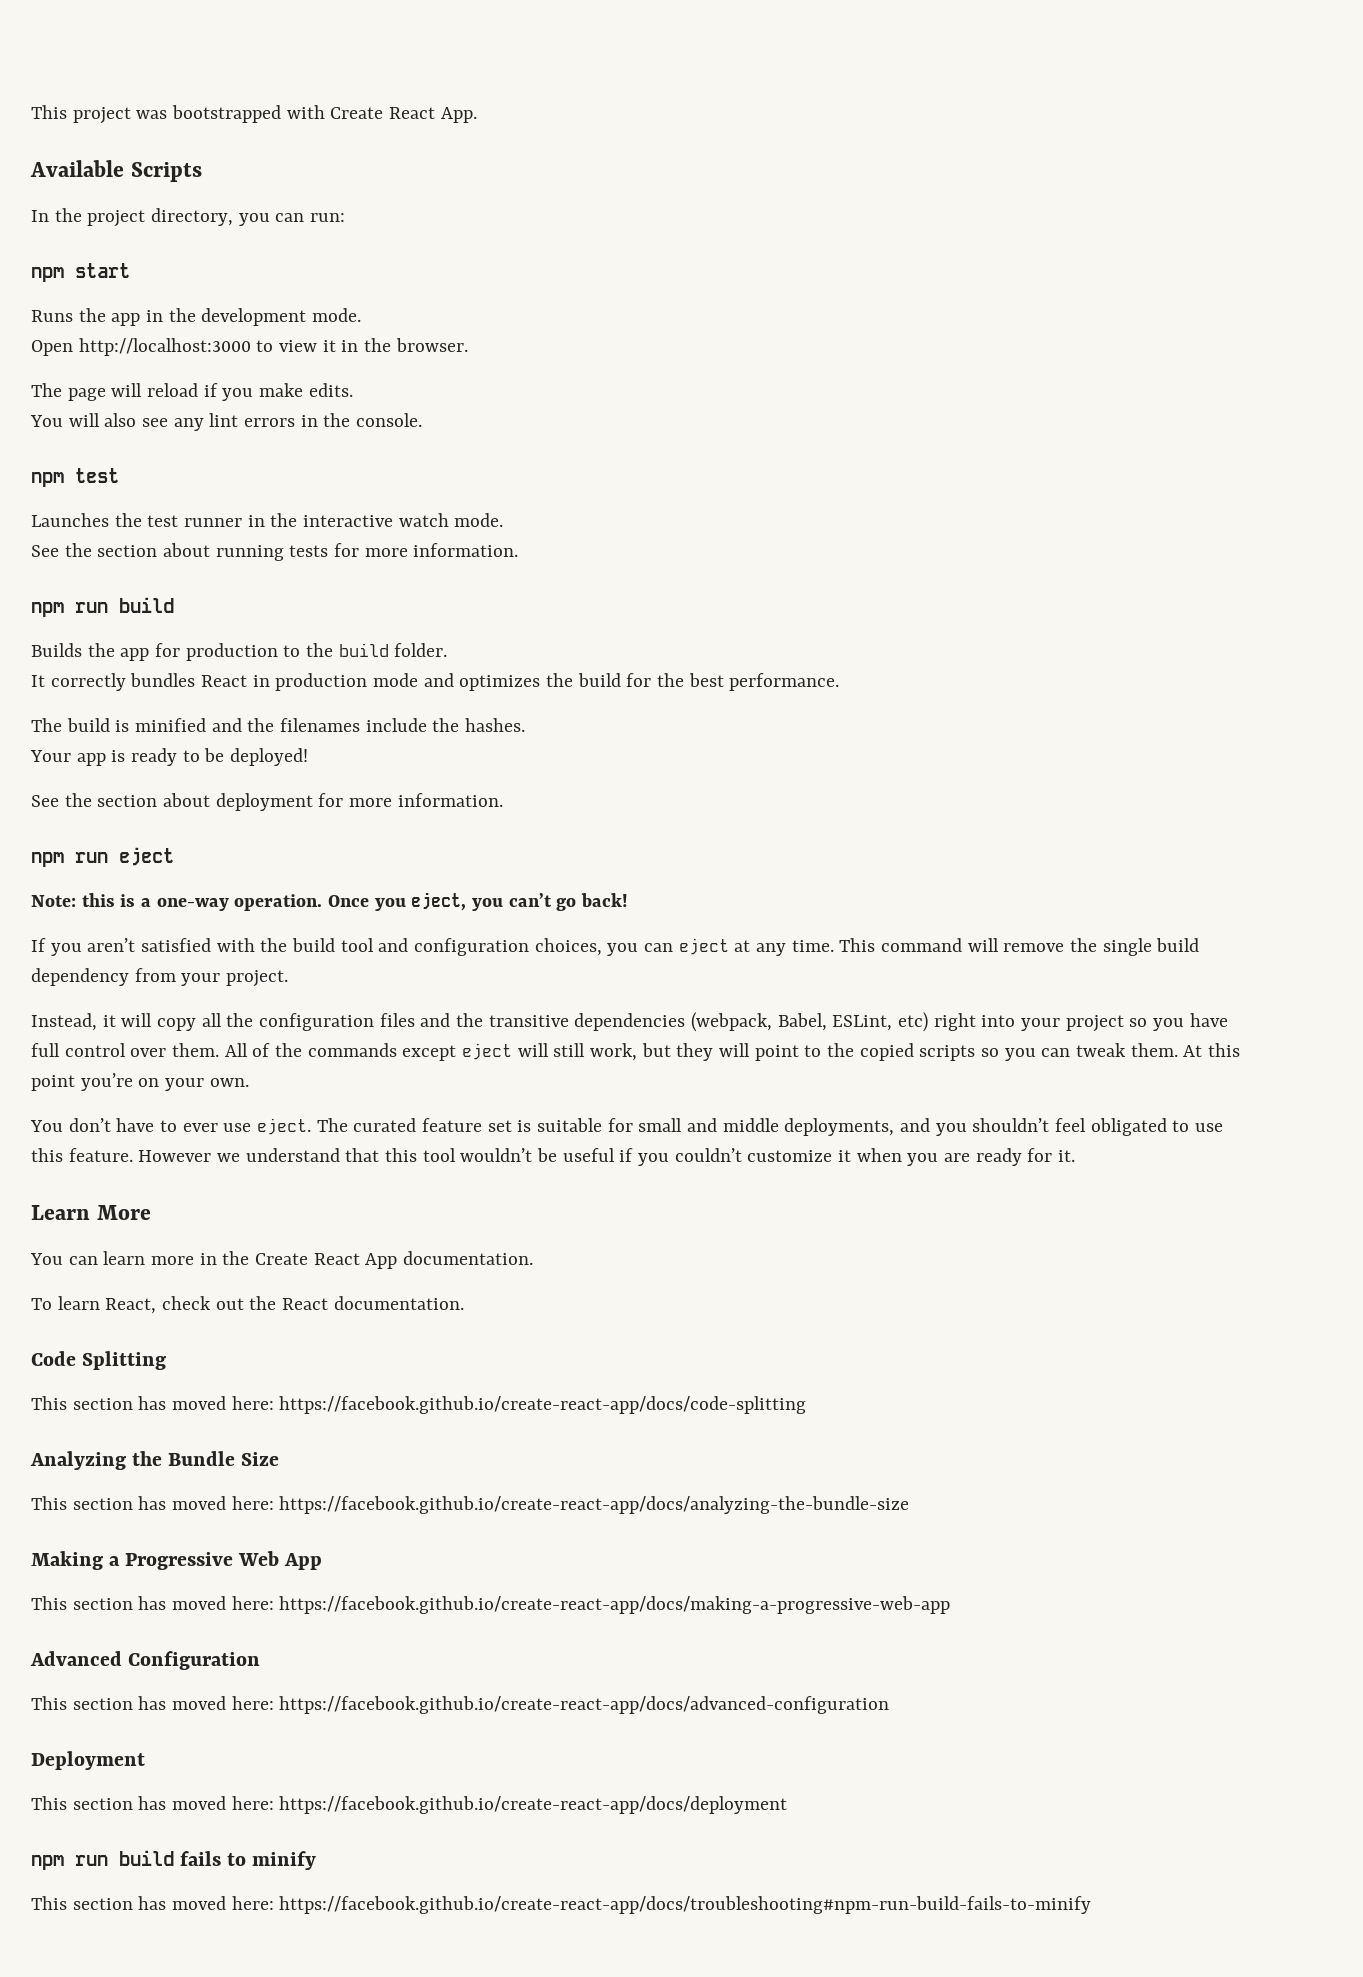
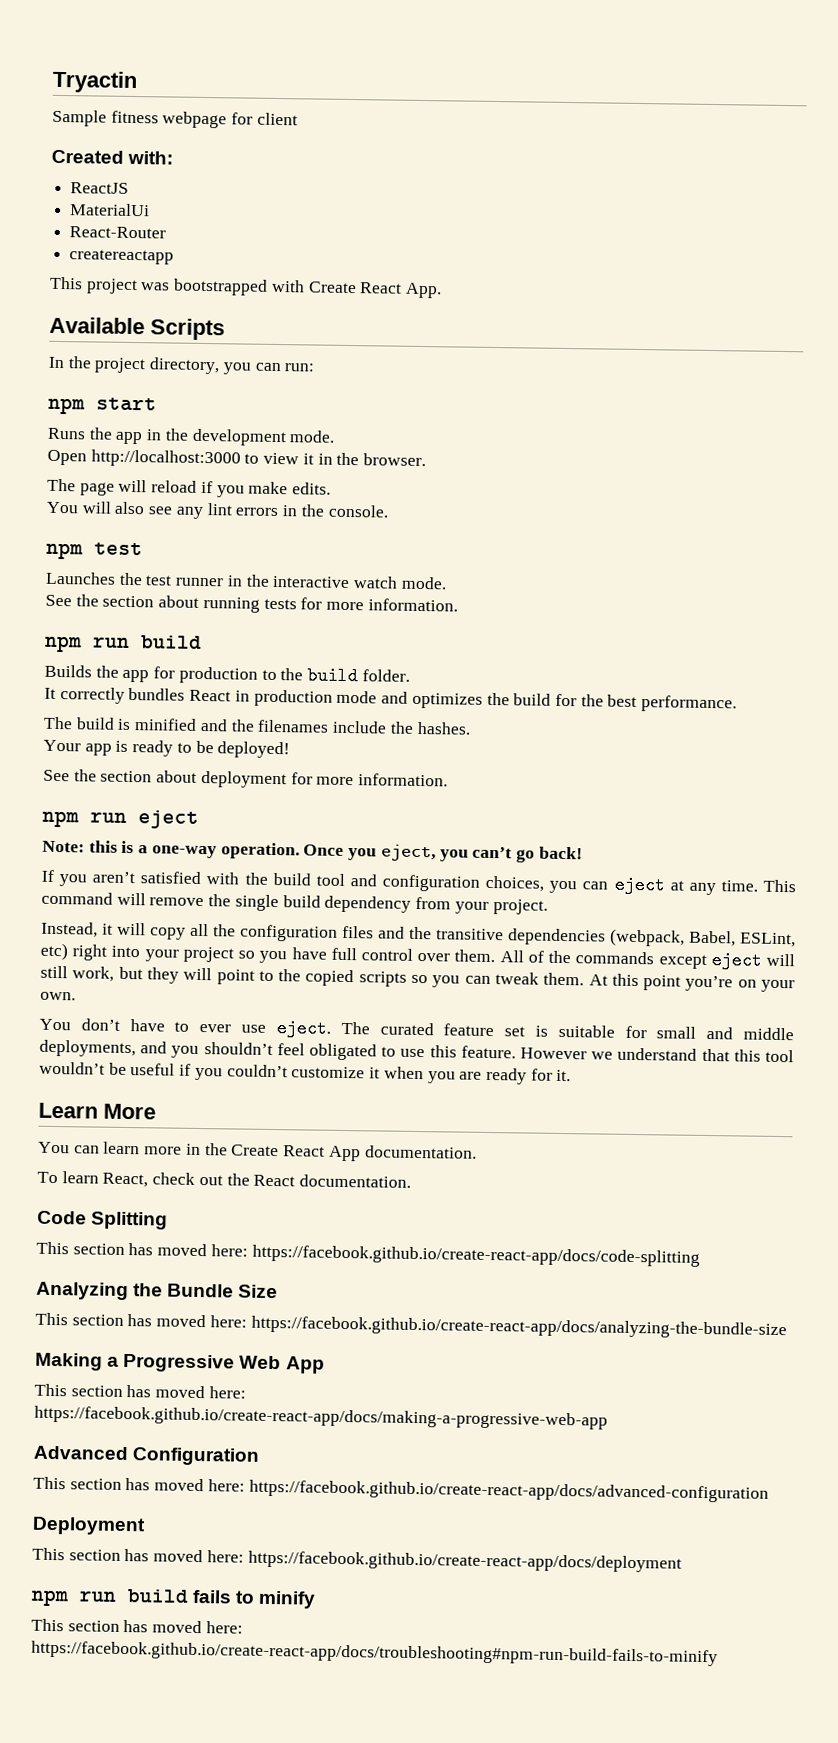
(31, 112) none -> [52,70,137,94] [52,109,298,129] [51,149,174,165] [70,182,130,194] [70,203,151,217] [69,226,167,239] [69,249,175,265] Tryactin // Sample fitness webpage for client // Created with: // ReactJS // MaterialUi // React-Router // createreactapp //

